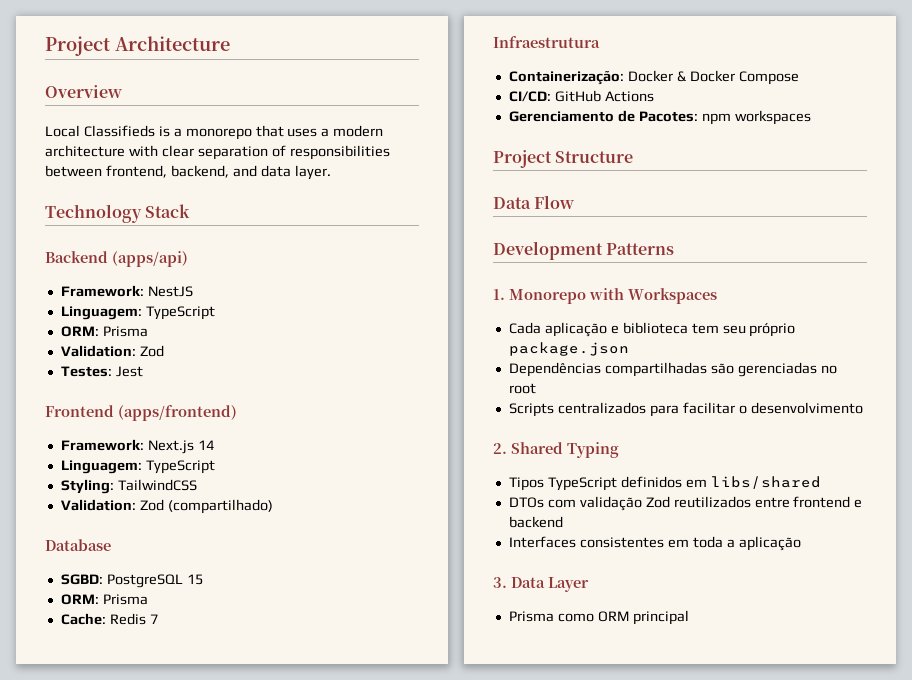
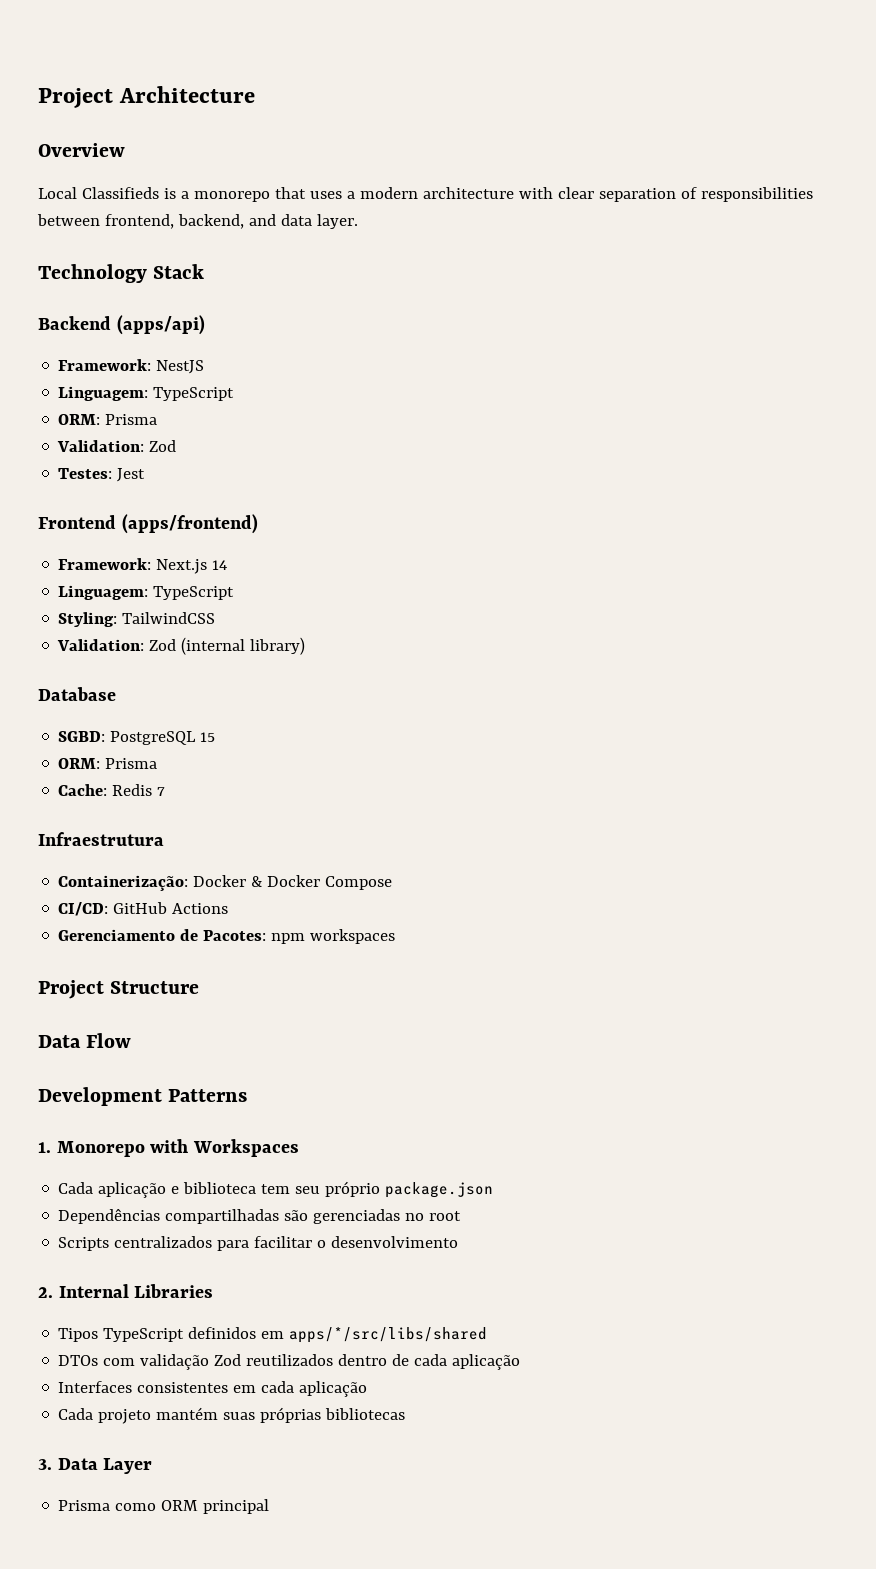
[167,499,273,514] (compartilhado) -> [181,637,306,655] (internal library)
[511,442,619,458] Shared Typing -> [58,1284,214,1298] Internal Libraries
[710,476,821,489] libs/shared -> [289,1327,488,1343] apps/*/src/libs/shared
[754,496,863,508] [508,516,563,528] entre frontend e backend -> [338,1354,521,1370] dentro de cada aplicação
[692,536,801,551] toda a aplicação -> [261,1381,368,1397] [58,1407,406,1424] cada aplicação // Cada projeto mantém suas próprias bibliotecas

